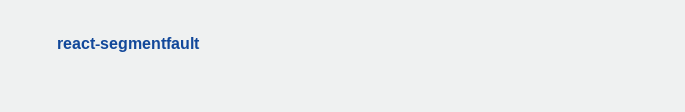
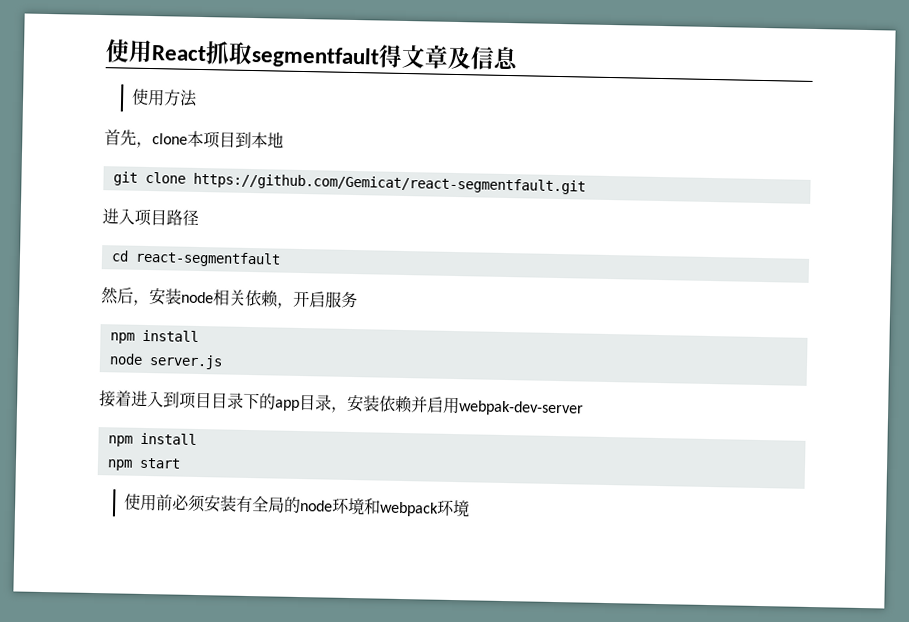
[57,37,200,52] react-segmentfault -> [105,39,519,71] [131,88,199,107] [104,129,284,149] [112,171,586,195] [102,208,199,227] [110,250,281,268] [101,287,358,309] [109,329,199,344] [108,353,223,370] [99,390,584,417] [107,432,197,447] [106,457,181,471] [124,493,471,518] 使用React抓取segmentfault得文章及信息 // 使用方法 // 首先，clone本项目到本地 // git clone https://github.com/Gemicat/react-segmentfault.git // 进入项目路径 // cd react-segmentfault // 然后，安装node相关依赖，开启服务 // npm install // node server.js // 接着进入到项目目录下的app目录，安装依赖并启用webpak-dev-server // npm install // npm start // 使用前必须安装有全局的node环境和webpack环境

